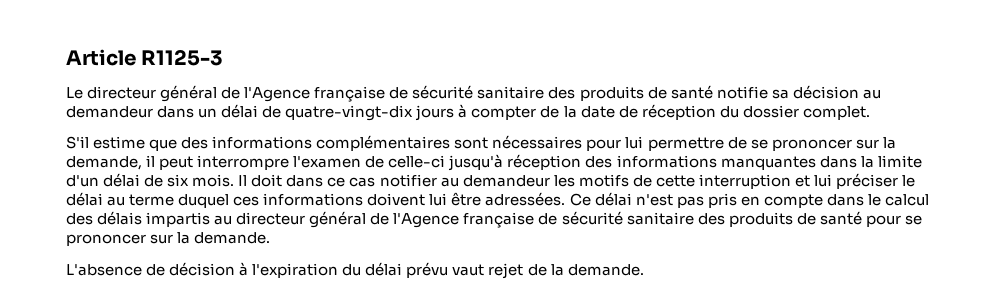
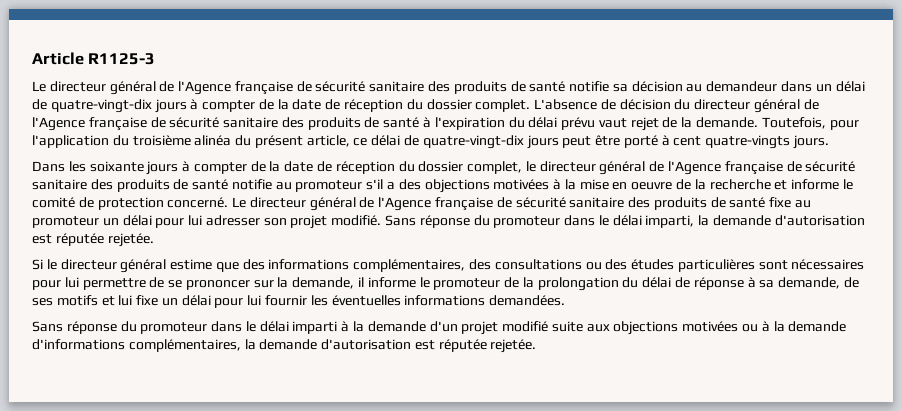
[66,135,451,151] // S'il estime que des informations complémentaires -> [534,99,819,113] [32,117,859,131] [32,135,830,149] [32,161,856,175] [32,179,853,193] [32,197,812,211] [32,215,865,229] [32,233,154,247] [32,259,755,273] L'absence de décision du directeur général de l'Agence française de sécurité sanitaire des produits de santé à l'expiration du délai prévu vaut rejet de la demande. Toutefois, pour l'application du troisième alinéa du présent article, ce délai de quatre-vingt-dix jours peut être porté à cent quatre-vingts jours. // Dans les soixante jours à compter de la date de réception du dossier complet, le directeur général de l'Agence française de sécurité sanitaire des produits de santé notifie au promoteur s'il a des objections motivées à la mise en oeuvre de la recherche et informe le comité de protection concerné. Le directeur général de l'Agence française de sécurité sanitaire des produits de santé fixe au promoteur un délai pour lui adresser son projet modifié. Sans réponse du promoteur dans le délai imparti, la demande d'autorisation est réputée rejetée. // Si le directeur général estime que des informations complémentaires, des consultations ou des études particulières
[159,154,922,171] [66,173,916,189] [66,192,929,208] [66,211,922,228] [66,232,271,246] [66,262,644,279] peut interrompre l'examen de celle-ci jusqu'à réception des informations manquantes dans la limite d'un délai de six mois. Il doit dans ce cas notifier au demandeur les motifs de cette interruption et lui préciser le délai au terme duquel ces informations doivent lui être adressées. Ce délai n'est pas pris en compte dans le calcul des délais impartis au directeur général de l'Agence française de sécurité sanitaire des produits de santé pour se prononcer sur la demande. // L'absence de décision à l'expiration du délai prévu vaut rejet de la demande. -> [367,277,859,291] [32,295,566,308] [32,321,847,335] [32,339,537,353] informe le promoteur de la prolongation du délai de réponse à sa demande, de ses motifs et lui fixe un délai pour lui fournir les éventuelles informations demandées. // Sans réponse du promoteur dans le délai imparti à la demande d'un projet modifié suite aux objections motivées ou à la demande d'informations complémentaires, la demande d'autorisation est réputée rejetée.

